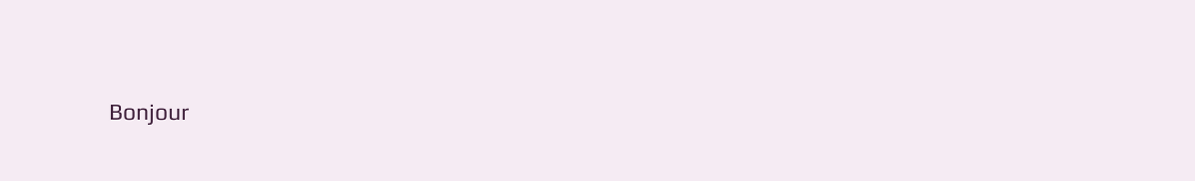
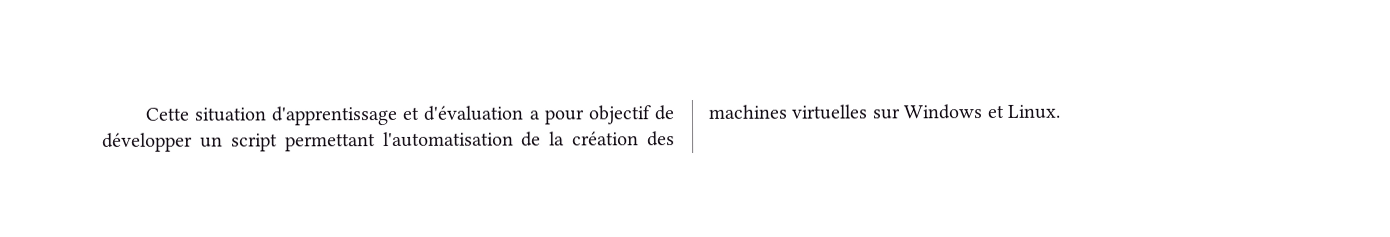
[108,103,189,126] Bonjour -> [144,105,675,126] [102,131,675,152] [708,104,1061,120] Cette situation d'apprentissage et d'évaluation a pour objectif de développer un script permettant l'automatisation de la création des machines virtuelles sur Windows et Linux.

